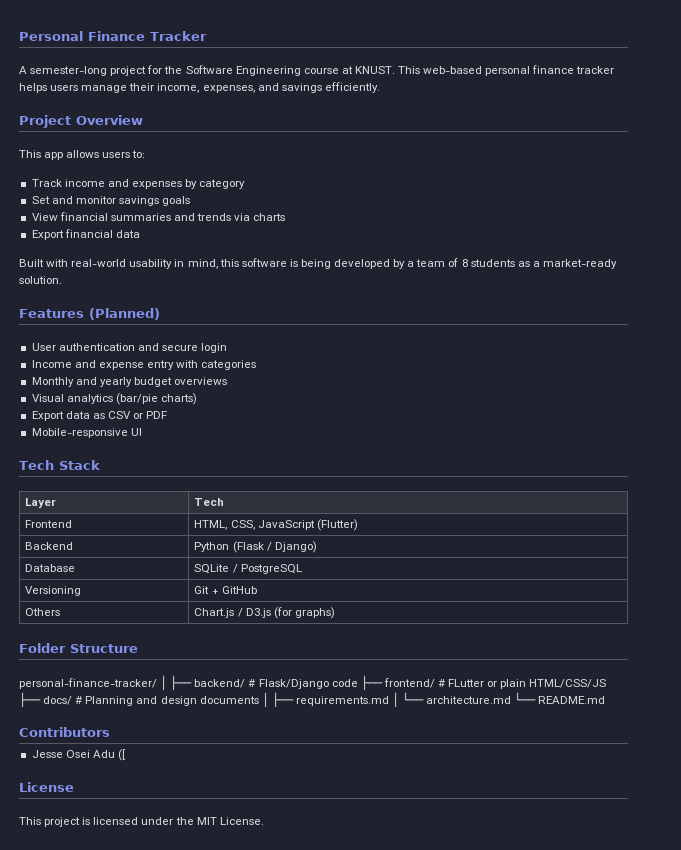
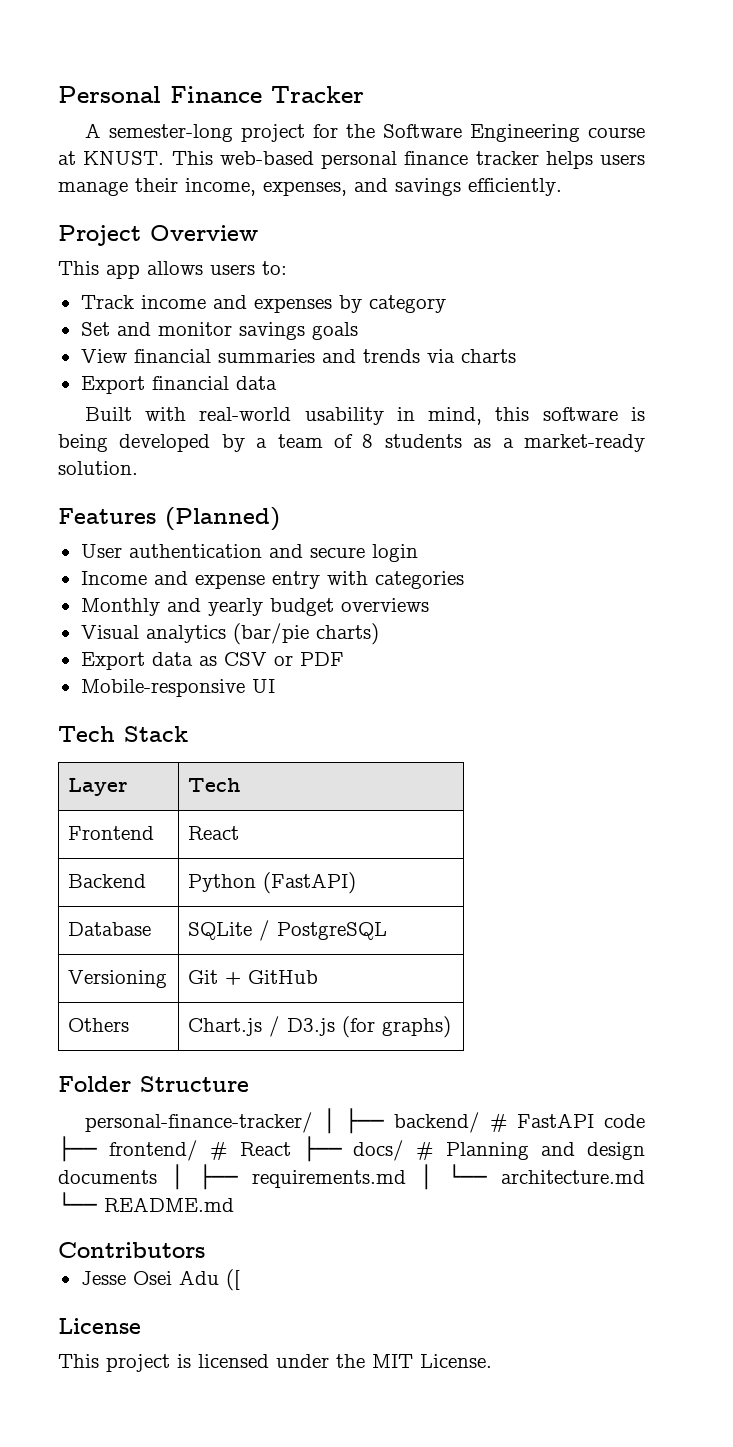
[194,519,358,531] HTML, CSS, JavaScript (Flutter) -> [188,826,240,840] React
[232,541,317,553] (Flask / Django) -> [263,872,357,894] (FastAPI)
[258,679,329,689] Flask/Django -> [517,1113,595,1128] FastAPI
[448,679,607,689] FLutter or plain HTML/CSS/JS -> [239,1142,291,1156] React

